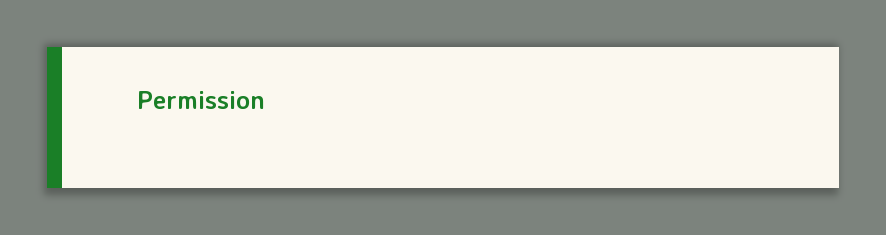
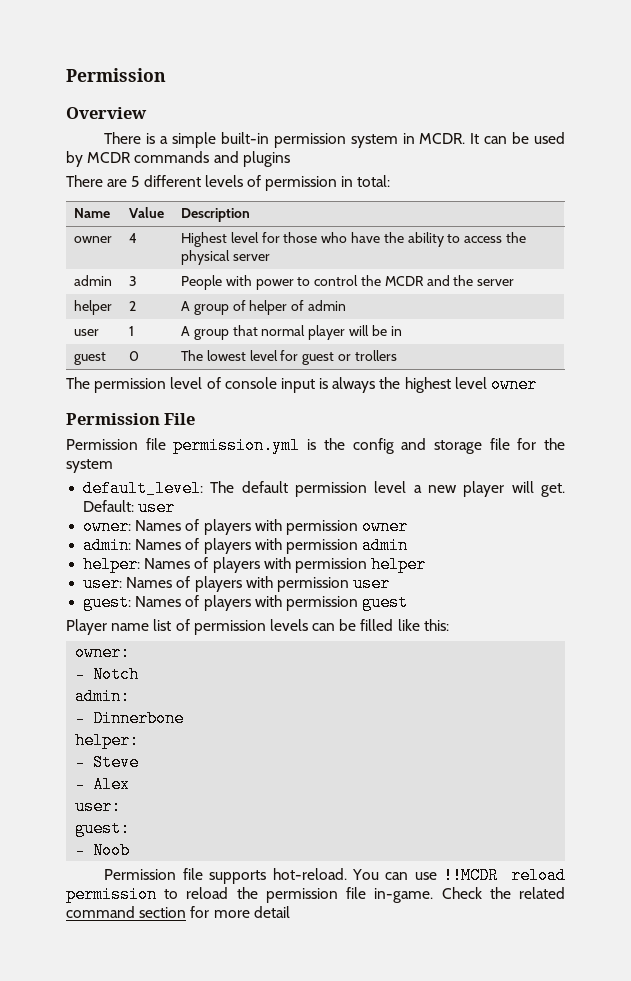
[137,91,265,109] Permission -> [66,68,166,82] [66,107,147,119] [104,132,565,148] [66,151,290,167] [66,175,391,191] [74,208,111,218] [129,207,165,218] [181,208,251,222] [74,236,113,243] [129,233,138,243] [181,232,526,247] [181,250,270,265] [74,275,113,286] [129,276,138,286] [181,275,515,290] [74,300,113,315] [129,301,137,311] [181,300,347,315] [74,329,100,336] [129,326,135,336] [181,325,402,340] [74,352,107,365] [129,351,140,361] [181,350,397,365] [66,376,538,393] [66,413,196,425] [66,437,565,454] [66,459,113,473] [83,480,565,497] [83,499,176,516] [83,518,409,535] [83,537,409,554] [83,556,427,573] [83,575,391,592] [83,594,409,611] [66,619,449,635] [75,644,131,661] [75,666,140,683] [75,688,131,705] [75,710,185,727] [75,732,140,749] [75,754,140,771] [75,776,131,793] [75,798,122,815] [75,820,131,837] [75,842,131,859] [104,867,566,884] [66,886,565,903] [66,906,290,918] Permission // Overview // There is a simple built-in permission system in MCDR. It can be used by MCDR commands and plugins // There are 5 different levels of permission in total: // Name | Value | Description // owner | 4 | Highest level for those who have the ability to access the physical server // admin | 3 | People with power to control the MCDR and the server // helper | 2 | A group of helper of admin // user | 1 | A group that normal player will be in // guest | 0 | The lowest level for guest or trollers // The permission level of console input is always the highest level owner // Permission File // Permission file permission.yml is the config and storage file for the system // default_level: The default permission level a new player will get. Default: user // owner: Names of players with permission owner // admin: Names of players with permission admin // helper: Names of players with permission helper // user: Names of players with permission user // guest: Names of players with permission guest // Player name list of permission levels can be filled like this: // owner: // - Notch // admin: // - Dinnerbone // helper: // - Steve // - Alex // user: // guest: // - Noob // Permission file supports hot-reload. You can use !!MCDR reload permission to reload the permission file in-game. Check the related command section for more detail

